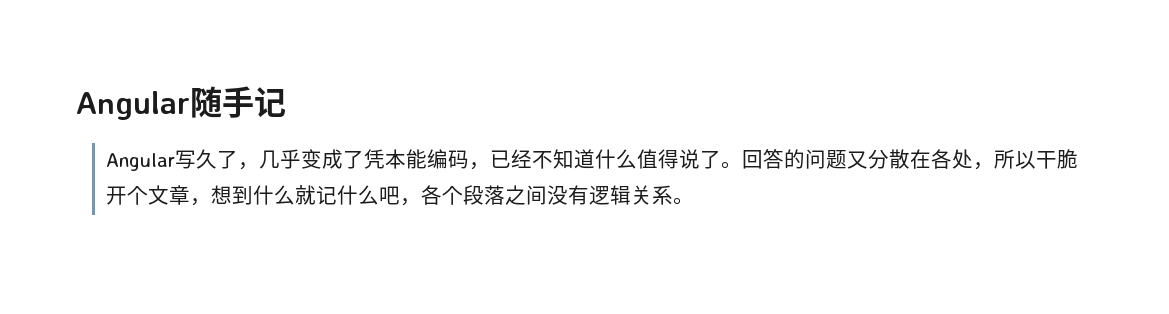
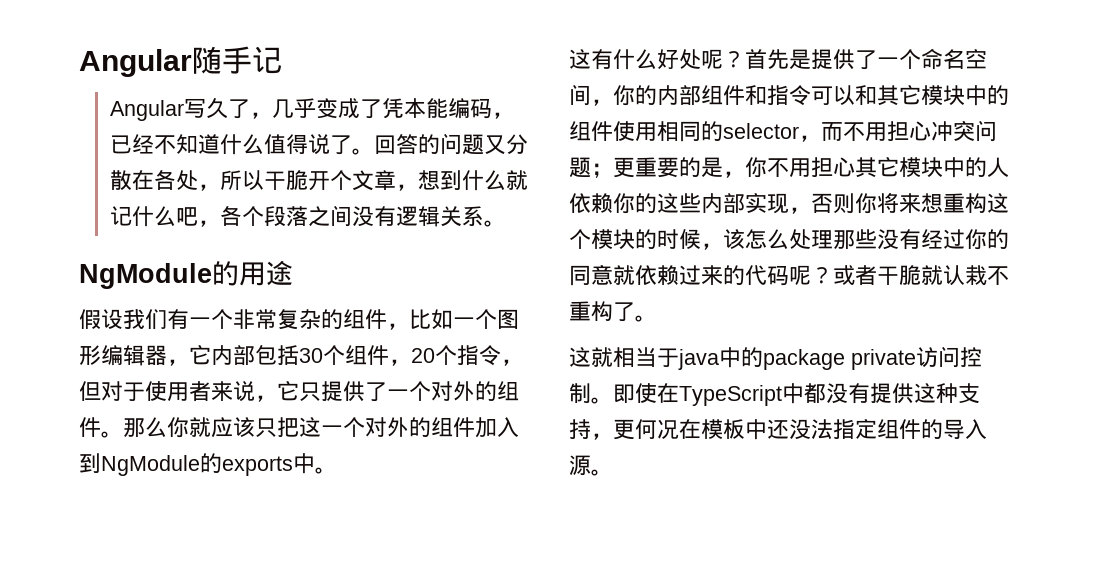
(694, 201) none -> [79,260,293,289] [79,309,519,330] [79,345,523,366] [79,381,519,402] [79,417,519,438] [79,453,337,476] [569,48,987,70] [569,84,1009,106] [569,120,997,142] [569,157,1009,178] [569,192,1009,214] [569,229,1009,250] [569,264,1009,286] [569,301,657,322] [569,346,982,370] [569,383,980,406] [569,419,987,440] [569,455,613,476] // NgModule的用途 // 假设我们有一个非常复杂的组件，比如一个图形编辑器，它内部包括30个组件，20个指令，但对于使用者来说，它只提供了一个对外的组件。那么你就应该只把这一个对外的组件加入到NgModule的exports中。 // 这有什么好处呢？首先是提供了一个命名空间，你的内部组件和指令可以和其它模块中的组件使用相同的selector，而不用担心冲突问题；更重要的是，你不用担心其它模块中的人依赖你的这些内部实现，否则你将来想重构这个模块的时候，该怎么处理那些没有经过你的同意就依赖过来的代码呢？或者干脆就认栽不重构了。 // 这就相当于java中的package private访问控制。即使在TypeScript中都没有提供这种支持，更何况在模板中还没法指定组件的导入源。

